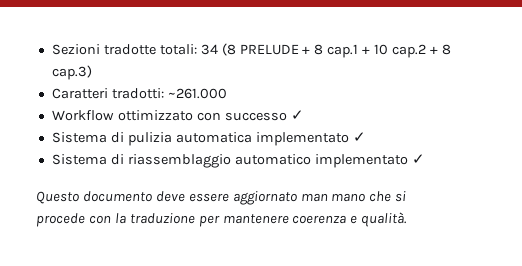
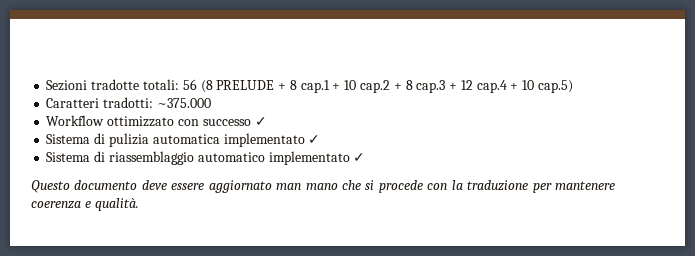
[200,44,218,55] 34 -> [182,79,197,90] 56
[51,65,92,80] cap.3) -> [416,80,573,93] cap.3 + 12 cap.4 + 10 cap.5)
[167,88,227,99] ~261.000 -> [156,98,211,108] ~375.000

